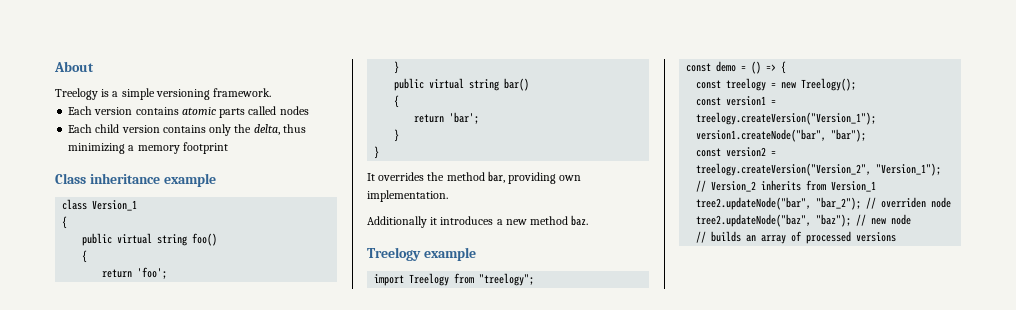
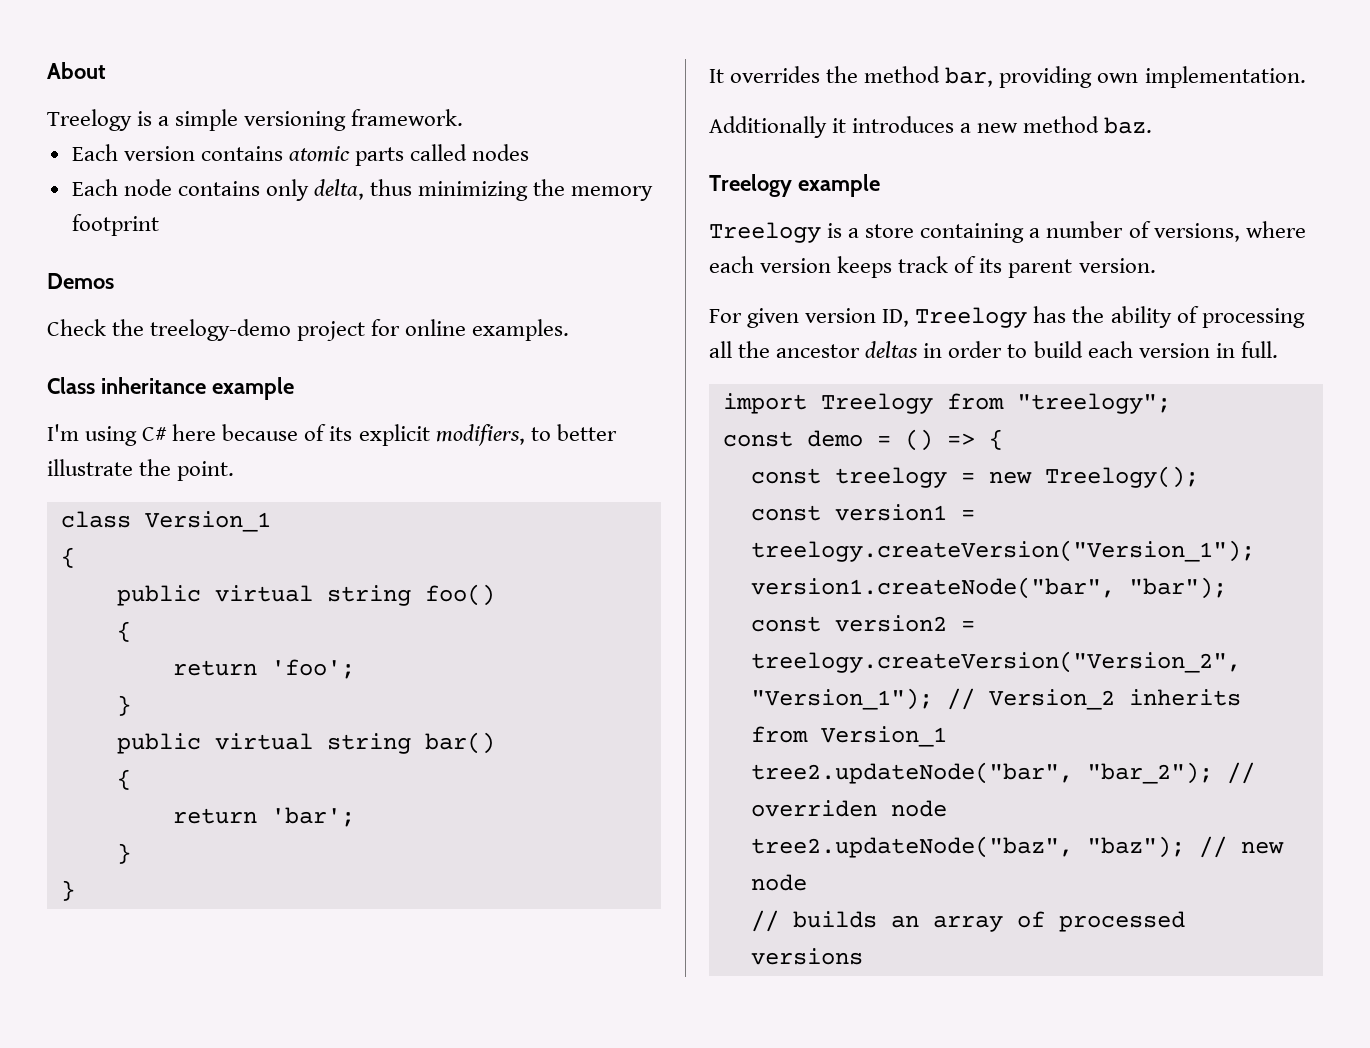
[95,124,160,133] child version -> [123,179,172,196] node
[234,124,252,133] the -> (309, 190) none
[128,145,135,151] a -> [533,179,566,196] the
[55,173,216,187] Class inheritance example -> [47,273,114,289] [47,319,570,341] [47,377,294,400] [47,424,617,446] [47,459,235,481] Demos // Check the treelogy-demo project for online examples. // Class inheritance example // I'm using C# here because of its explicit modifiers, to better illustrate the point.
(476, 254) none -> [709,221,1306,243] [709,256,1156,278] [709,306,1305,328] [709,341,1278,358] // Treelogy is a store containing a number of versions, where each version keeps track of its parent version. // For given version ID, Treelogy has the ability of processing all the ancestor deltas in order to build each version in full.

